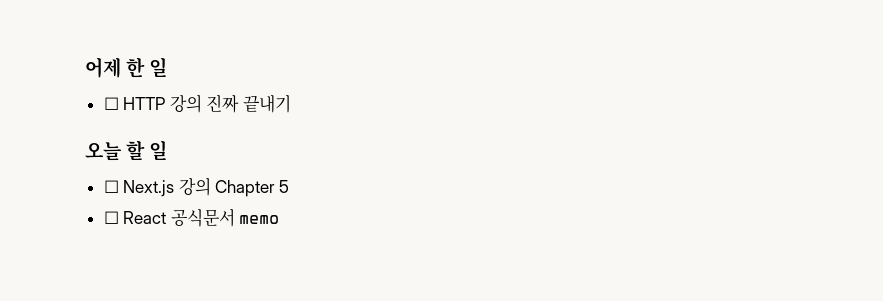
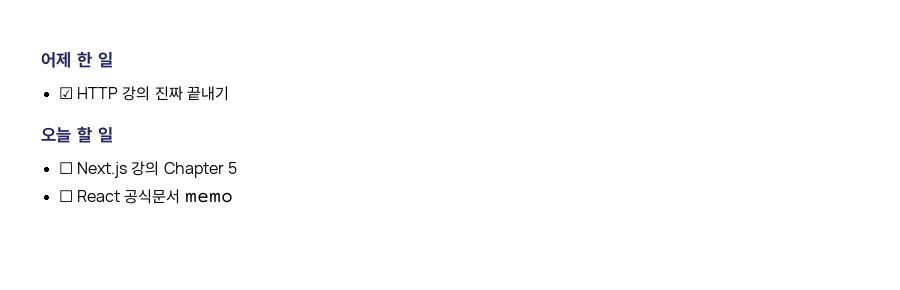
[103,97,119,110] ☐ -> [58,87,73,99] ☑

